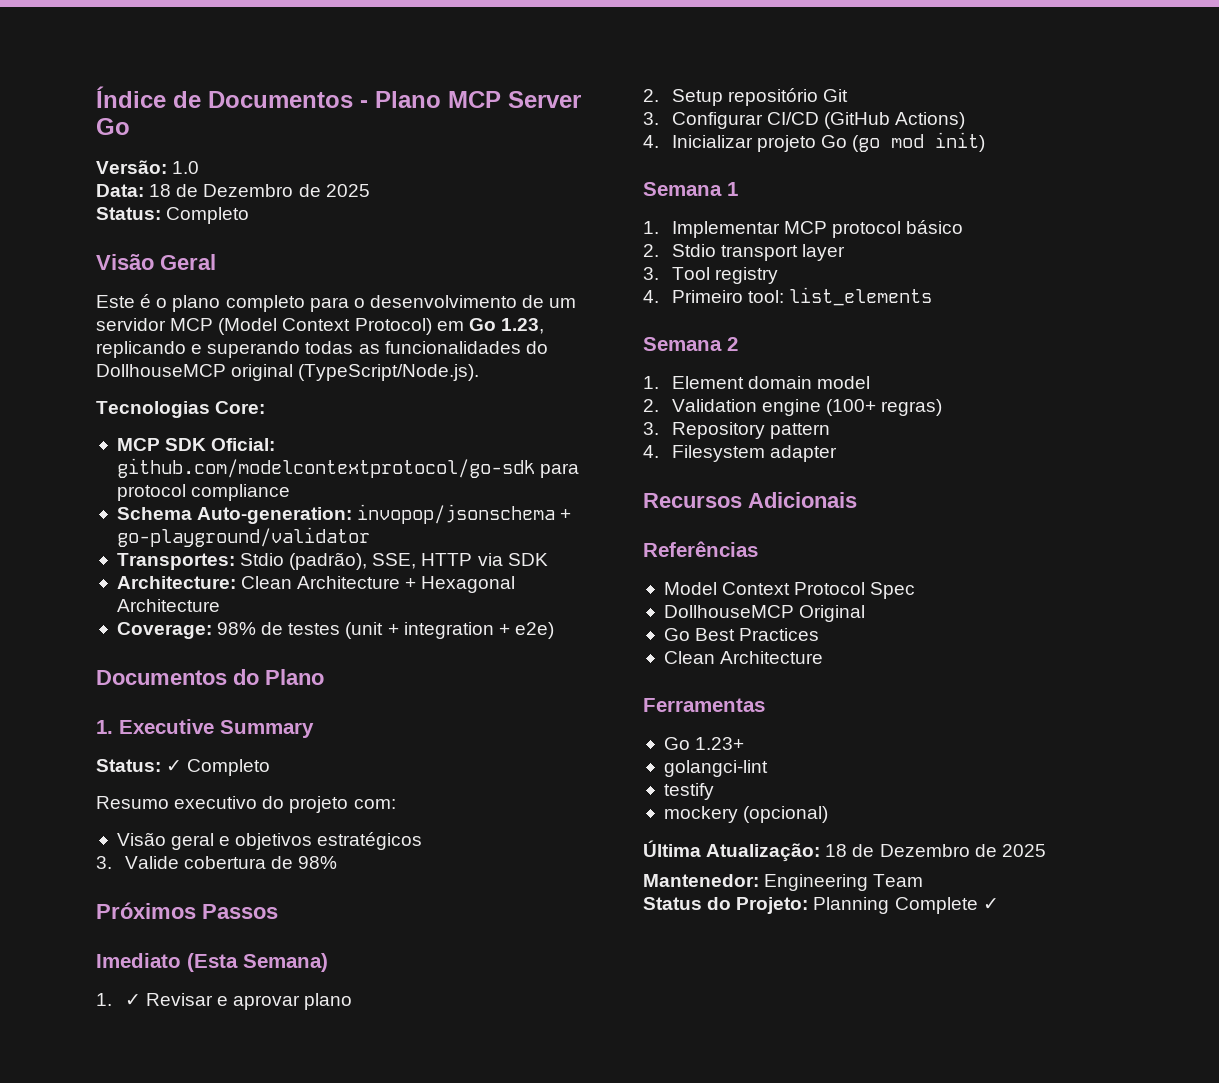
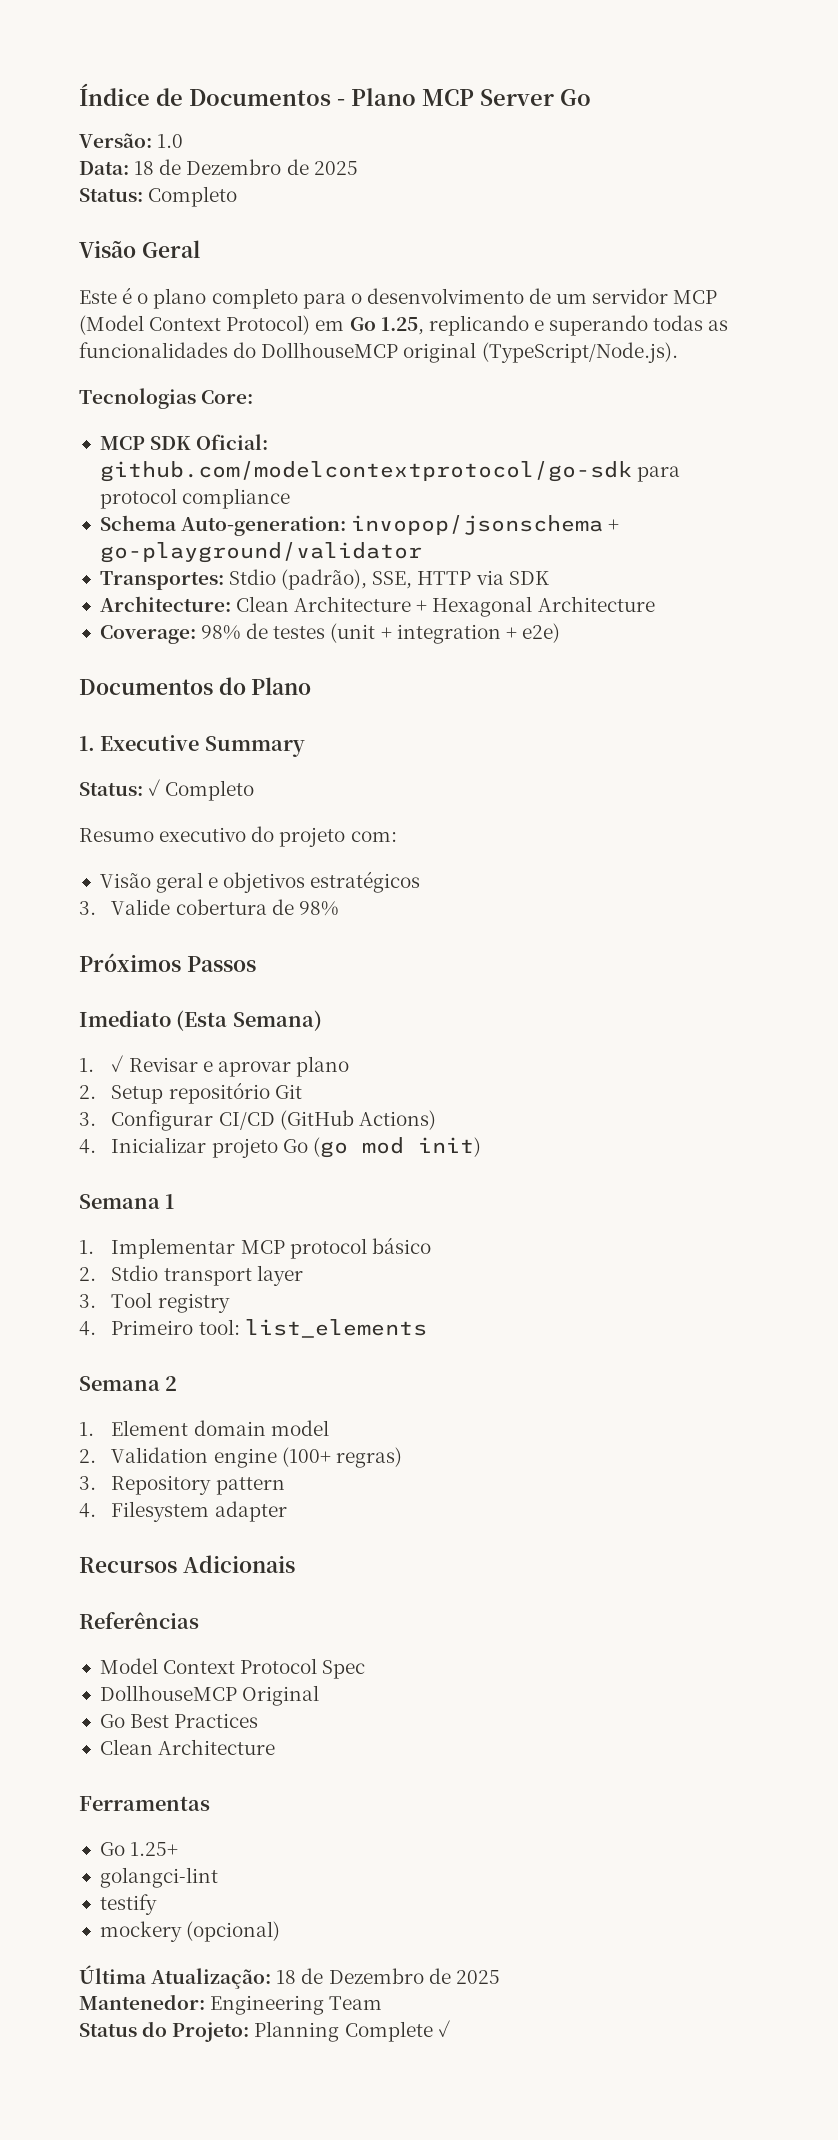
[500,318,544,334] 1.23, -> [380,317,424,335] 1.25,
[695,737,745,750] 1.23+ -> [130,1842,179,1856] 1.25+

